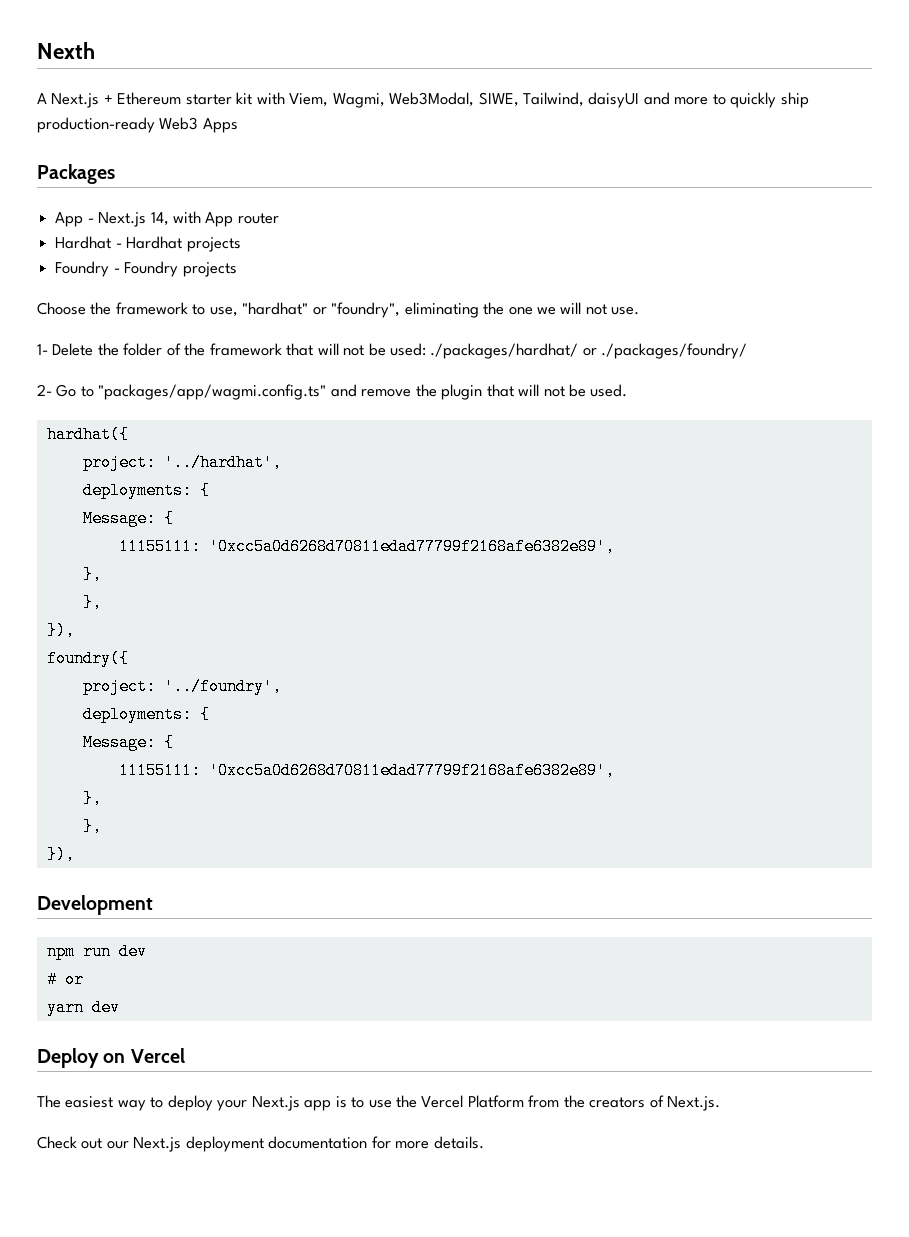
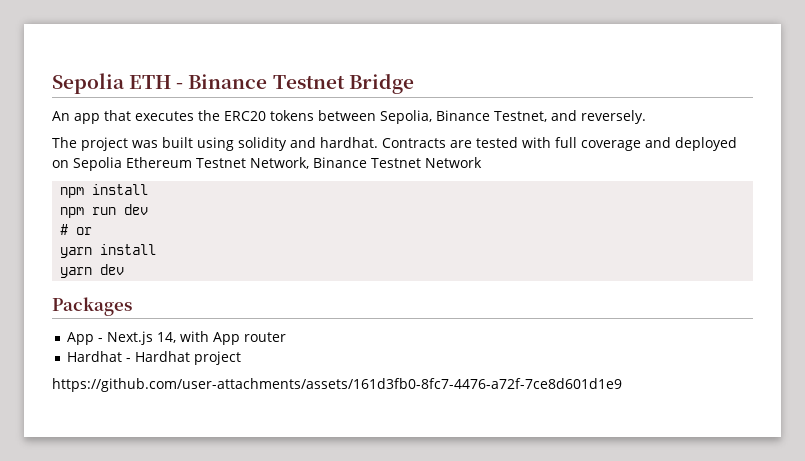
[37,42,95,59] [37,92,809,108] [37,117,238,133] Nexth // A Next.js + Ethereum starter kit with Viem, Wagmi, Web3Modal, SIWE, Tailwind, daisyUI and more to quickly ship production-ready Web3 Apps -> [52,73,414,94] [52,110,646,124] [52,137,737,151] [52,157,482,171] [60,184,149,198] [60,204,149,218] [60,224,93,235] [60,244,157,258] [60,264,125,278] Sepolia ETH - Binance Testnet Bridge // An app that executes the ERC20 tokens between Sepolia, Binance Testnet, and reversely. // The project was built using solidity and hardhat. Contracts are tested with full coverage and deployed on Sepolia Ethereum Testnet Network, Binance Testnet Network // npm install // npm run dev // # or // yarn install // yarn dev
[186,237,241,252] [55,261,237,277] [37,302,640,318] [37,343,748,359] [37,384,628,400] [46,426,129,443] [82,454,282,471] [82,482,210,499] [82,510,174,527] [118,538,615,555] [82,566,102,583] [82,594,102,611] [46,622,75,639] [46,650,129,667] [82,678,282,695] [82,706,210,723] [82,734,174,751] [118,762,615,779] [82,790,102,807] [82,818,102,835] [46,846,75,863] [37,895,153,915] [46,943,147,960] [46,971,84,988] [46,999,120,1016] [37,1048,185,1068] [37,1095,721,1111] [37,1136,484,1152] projects // Foundry - Foundry projects // Choose the framework to use, "hardhat" or "foundry", eliminating the one we will not use. // 1- Delete the folder of the framework that will not be used: ./packages/hardhat/ or ./packages/foundry/ // 2- Go to "packages/app/wagmi.config.ts" and remove the plugin that will not be used. // hardhat({ // project: '../hardhat', // deployments: { // Message: { // 11155111: '0xcc5a0d6268d70811edad77799f2168afe6382e89', // }, // }, // }), // foundry({ // project: '../foundry', // deployments: { // Message: { // 11155111: '0xcc5a0d6268d70811edad77799f2168afe6382e89', // }, // }, // }), // Development // npm run dev // # or // yarn dev // Deploy on Vercel // The easiest way to deploy your Next.js app is to use the Vercel Platform from the creators of Next.js. // Check out our Next.js deployment documentation for more details. -> [194,351,242,365] [52,378,622,392] project // https://github.com/user-attachments/assets/161d3fb0-8fc7-4476-a72f-7ce8d601d1e9

